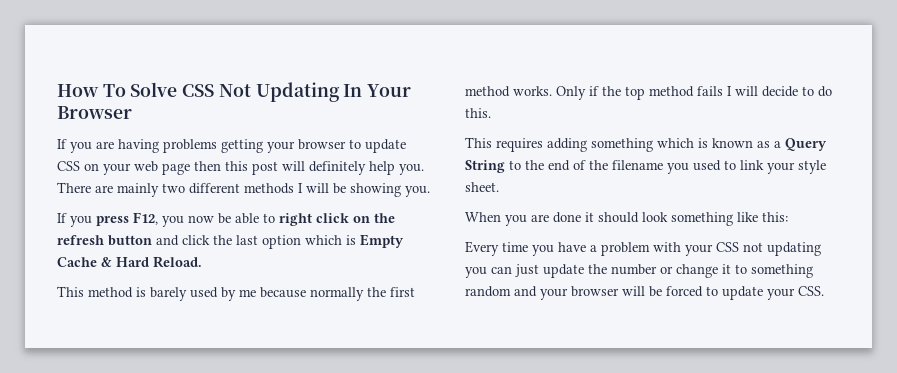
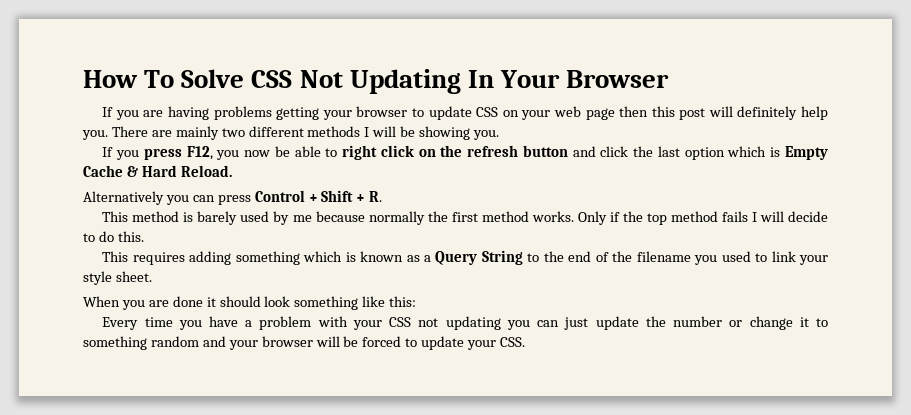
(202, 262) none -> [83,190,383,205] // Alternatively you can press Control + Shift + R.

